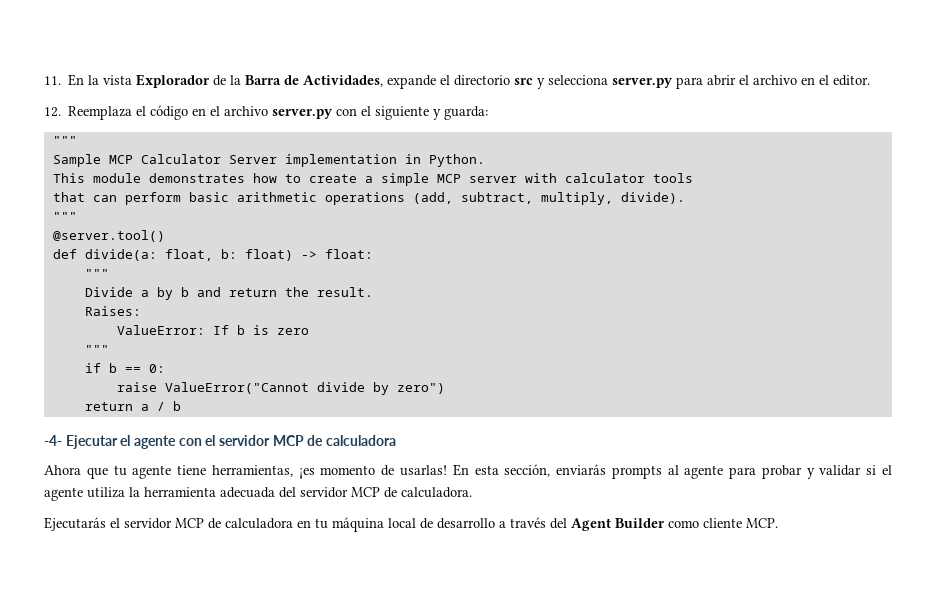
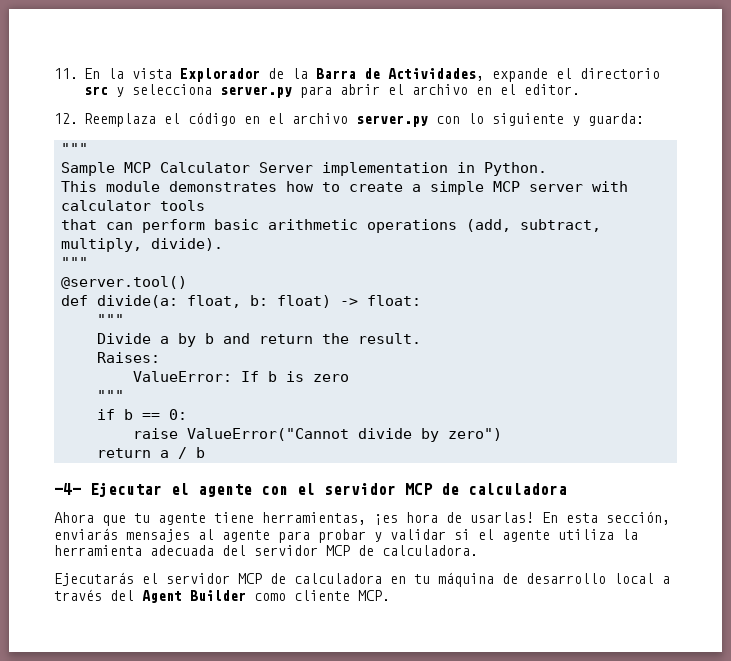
[361,106,372,116] el -> [468,113,484,124] lo
[320,465,376,475] momento -> [406,512,438,523] hora
[611,465,662,479] prompts -> [126,529,190,542] mensajes
[388,518,416,528] local -> (494, 579) none
(495, 523) none -> [614,573,654,584] local

